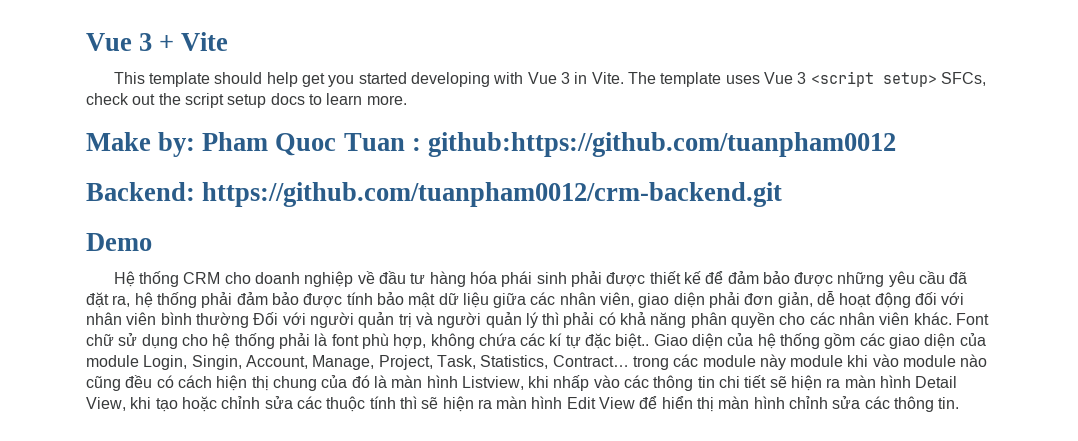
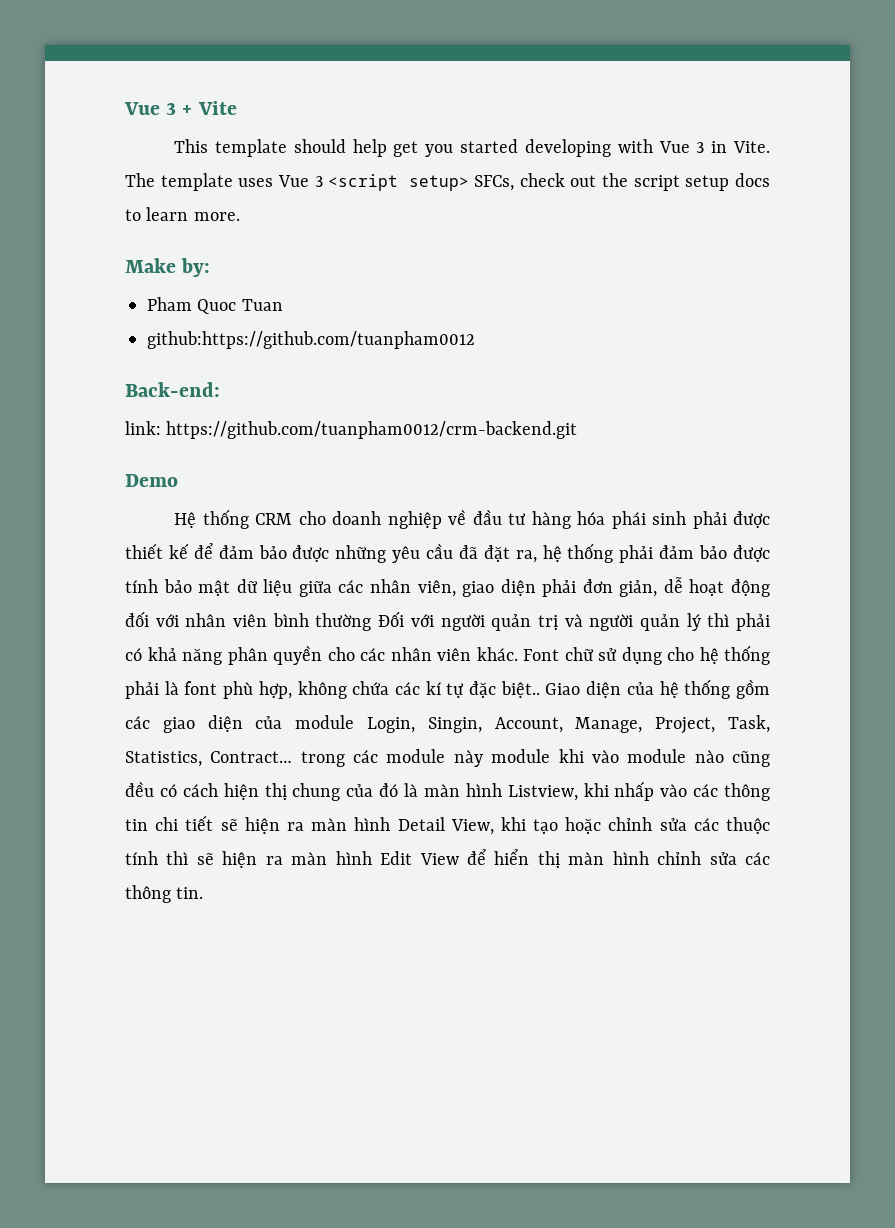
(196, 144) none -> (211, 267) //
[411,138,421,151] : -> (283, 305) //
[86,182,195,201] Backend: -> [125,382,220,397] [125,421,161,435] Back-end: // link:

